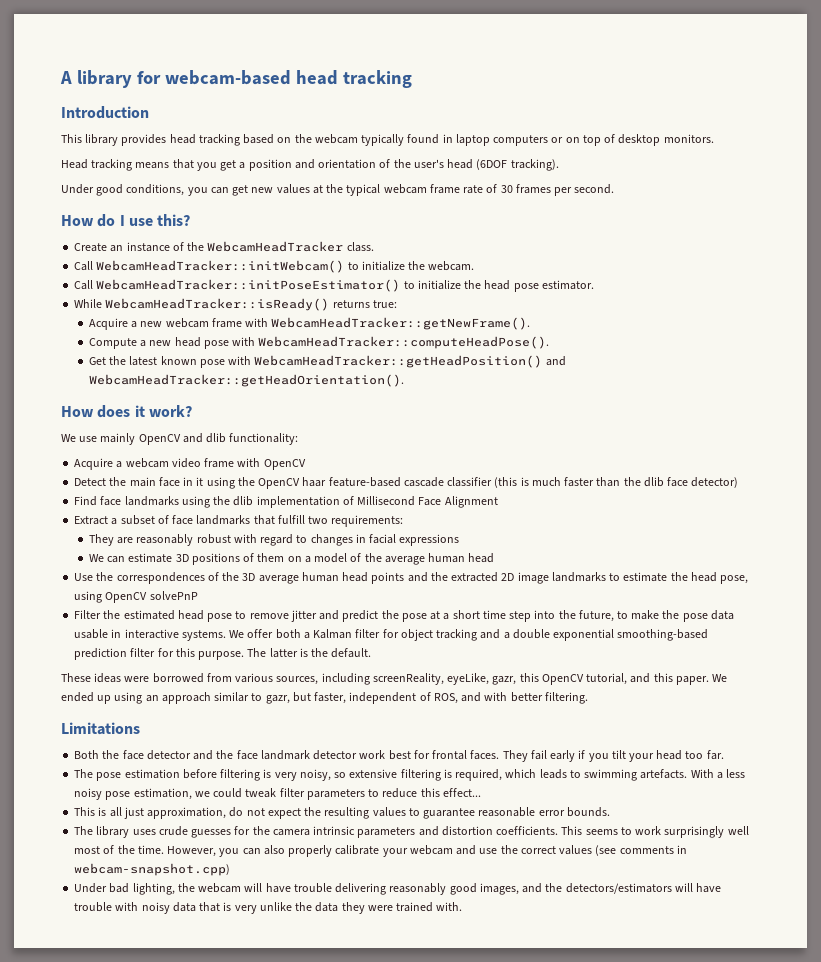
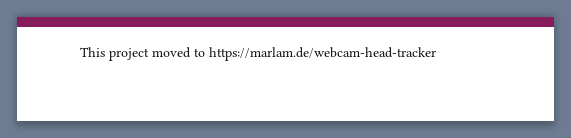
[60,70,412,88] [61,106,149,119] [61,134,714,146] [61,159,559,171] [61,184,615,196] [61,214,191,227] [74,241,374,252] [74,260,475,273] [74,279,594,292] [74,298,397,311] [88,317,531,330] [88,336,550,349] [88,355,566,368] [88,374,404,387] [61,405,192,418] [61,433,299,445] [74,458,306,470] [74,477,739,489] [74,496,498,508] [74,515,404,527] [88,534,460,546] [88,553,495,565] [74,572,749,584] [74,591,198,603] [74,610,734,622] [74,629,709,641] [74,648,372,660] [61,673,728,685] [61,692,588,704] [61,722,140,735] [74,750,724,762] [74,769,746,781] [74,788,481,800] [74,807,610,819] [74,826,749,838] [74,845,687,857] [74,863,231,876] [74,883,722,895] [74,902,463,914] A library for webcam-based head tracking // Introduction // This library provides head tracking based on the webcam typically found in laptop computers or on top of desktop monitors. // Head tracking means that you get a position and orientation of the user's head (6DOF tracking). // Under good conditions, you can get new values at the typical webcam frame rate of 30 frames per second. // How do I use this? // Create an instance of the WebcamHeadTracker class. // Call WebcamHeadTracker::initWebcam() to initialize the webcam. // Call WebcamHeadTracker::initPoseEstimator() to initialize the head pose estimator. // While WebcamHeadTracker::isReady() returns true: // Acquire a new webcam frame with WebcamHeadTracker::getNewFrame(). // Compute a new head pose with WebcamHeadTracker::computeHeadPose(). // Get the latest known pose with WebcamHeadTracker::getHeadPosition() and WebcamHeadTracker::getHeadOrientation(). // How does it work? // We use mainly OpenCV and dlib functionality: // Acquire a webcam video frame with OpenCV // Detect the main face in it using the OpenCV haar feature-based cascade classifier (this is much faster than the dlib face detector) // Find face landmarks using the dlib implementation of Millisecond Face Alignment // Extract a subset of face landmarks that fulfill two requirements: // They are reasonably robust with regard to changes in facial expressions // We can estimate 3D positions of them on a model of the average human head // Use the correspondences of the 3D average human head points and the extracted 2D image landmarks to estimate the head pose, using OpenCV solvePnP // Filter the estimated head pose to remove jitter and predict the pose at a short time step into the future, to make the pose data usable in interactive systems. We offer both a Kalman filter for object tracking and a double exponential smoothing-based prediction filter for this purpose. The latter is the default. // These ideas were borrowed from various sources, including screenReality, eyeLike, gazr, this OpenCV tutorial, and this paper. We ended up using an approach similar to gazr, but faster, independent of ROS, and with better filtering. // Limitations // Both the face detector and the face landmark detector work best for frontal faces. They fail early if you tilt your head too far. // The pose estimation before filtering is very noisy, so extensive filtering is required, which leads to swimming artefacts. With a less noisy pose estimation, we could tweak filter parameters to reduce this effect... // This is all just approximation, do not expect the resulting values to guarantee reasonable error bounds. // The library uses crude guesses for the camera intrinsic parameters and distortion coefficients. This seems to work surprisingly well most of the time. However, you can also properly calibrate your webcam and use the correct values (see comments in webcam-snapshot.cpp) // Under bad lighting, the webcam will have trouble delivering reasonably good images, and the detectors/estimators will have trouble with noisy data that is very unlike the data they were trained with. -> [80,47,436,61] This project moved to https://marlam.de/webcam-head-tracker

